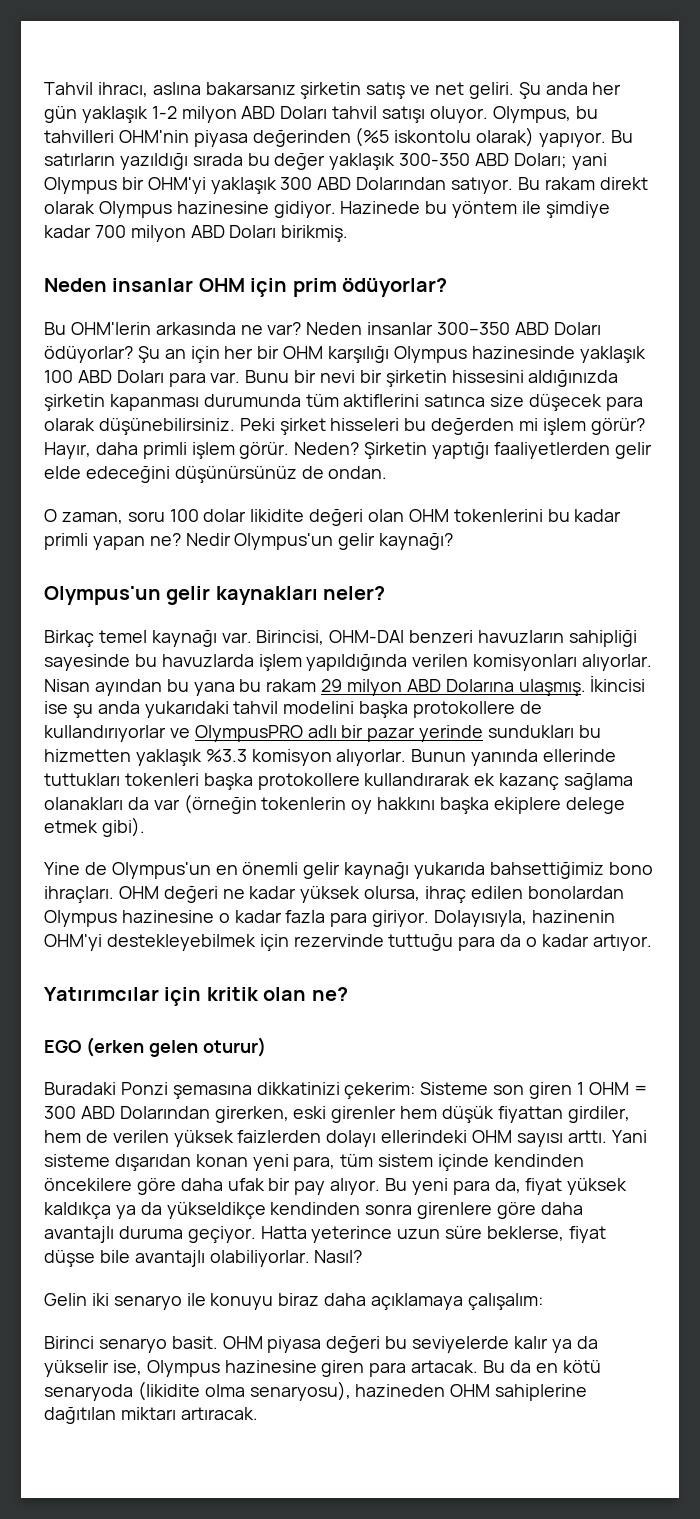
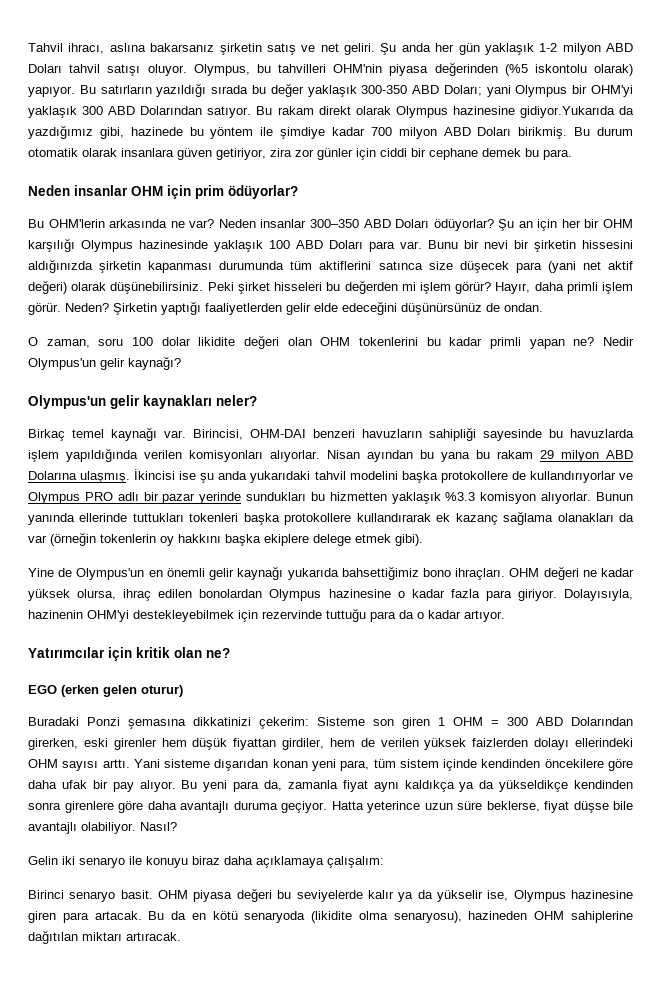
[273,201,421,218] gidiyor. Hazinede -> [519,106,634,118] [28,125,183,139] gidiyor.Yukarıda da yazdığımız gibi, hazinede
(349, 233) none -> [574,127,633,136] [28,148,572,160] Bu durum otomatik olarak insanlara güven getiriyor, zira zor günler için ciddi bir cephane demek bu para.
(643, 403) none -> [547,261,633,273] [28,280,67,294] (yani net aktif değeri)
[194,725,303,742] OlympusPRO -> [28,492,113,504] Olympus PRO
[525,1178,628,1195] fiyat yüksek -> [287,780,399,792] zamanla fiyat aynı
[209,1250,310,1267] olabiliyorlar. -> [81,822,136,834] olabiliyor.

